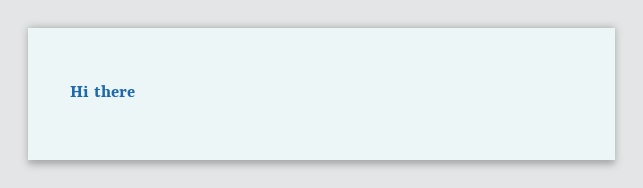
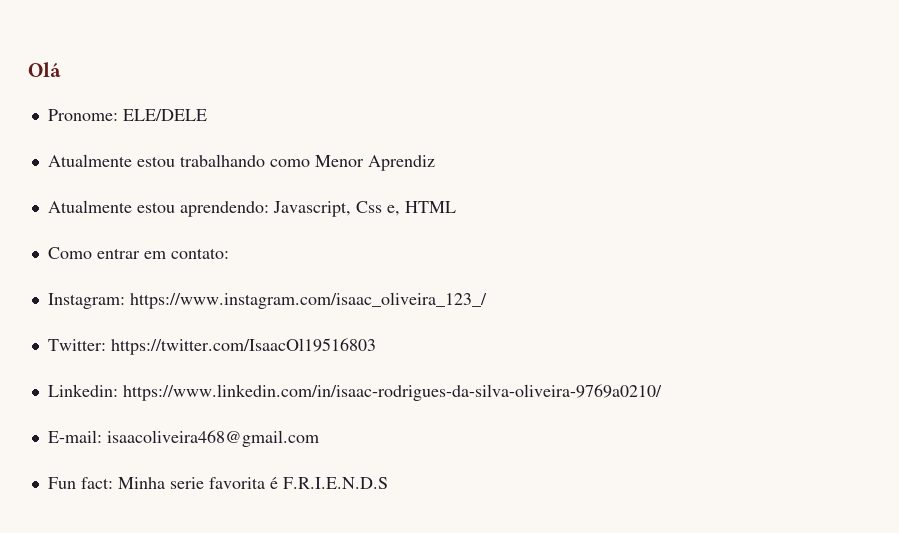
[70,85,135,97] Hi there -> [28,62,61,77] [47,109,207,121] [47,154,435,171] [47,200,456,217] [47,247,229,259] [47,292,487,309] [47,338,376,355] [47,384,662,401] [47,430,319,447] [47,477,388,489] Olá // Pronome: ELE/DELE // Atualmente estou trabalhando como Menor Aprendiz // Atualmente estou aprendendo: Javascript, Css e, HTML // Como entrar em contato: // Instagram: https://www.instagram.com/isaac_oliveira_123_/ // Twitter: https://twitter.com/IsaacOl19516803 // Linkedin: https://www.linkedin.com/in/isaac-rodrigues-da-silva-oliveira-9769a0210/ // E-mail: isaacoliveira468@gmail.com // Fun fact: Minha serie favorita é F.R.I.E.N.D.S

